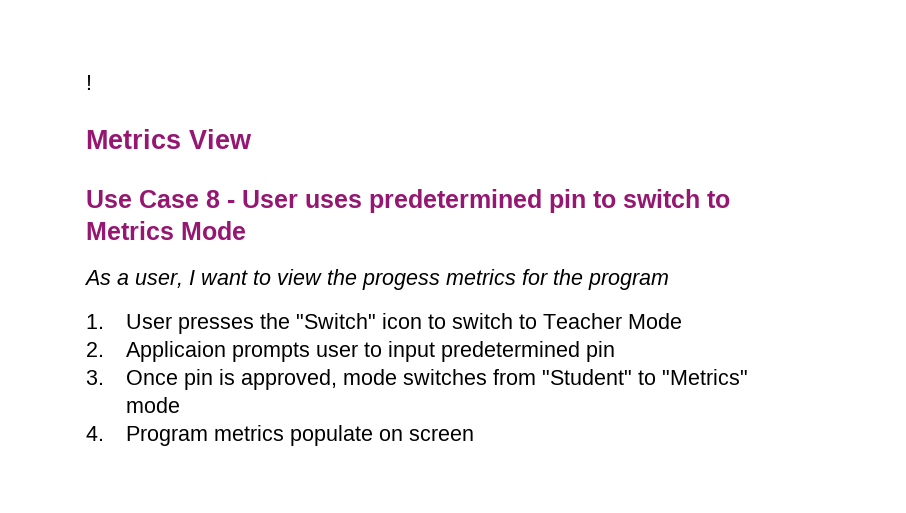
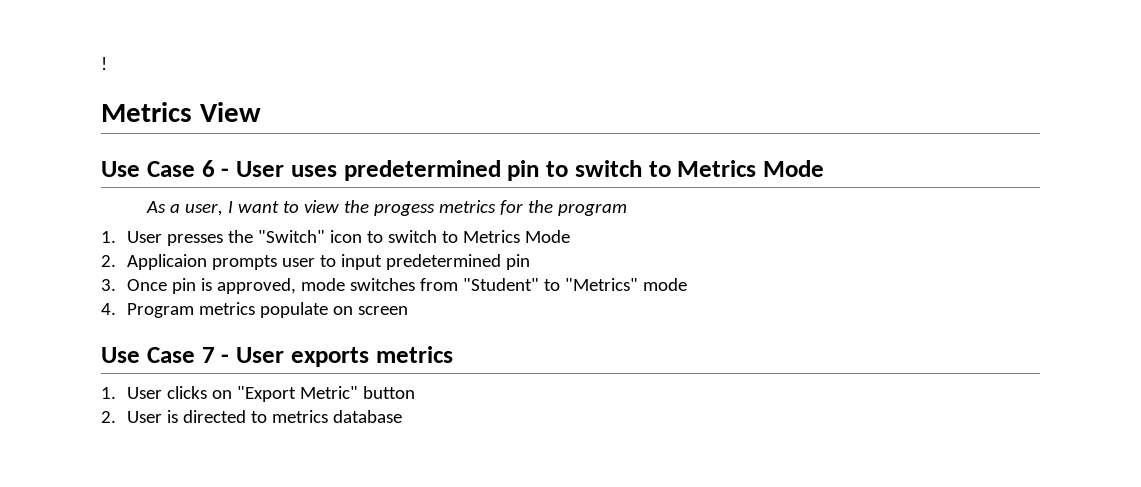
[206,190,220,208] 8 -> [201,160,215,177] 6
[542,313,622,329] Teacher -> [462,230,520,243] Metrics
(474, 434) none -> [101,346,453,367] [101,386,415,402] [101,410,402,423] // Use Case 7 - User exports metrics // 1. User clicks on "Export Metric" button // 2. User is directed to metrics database

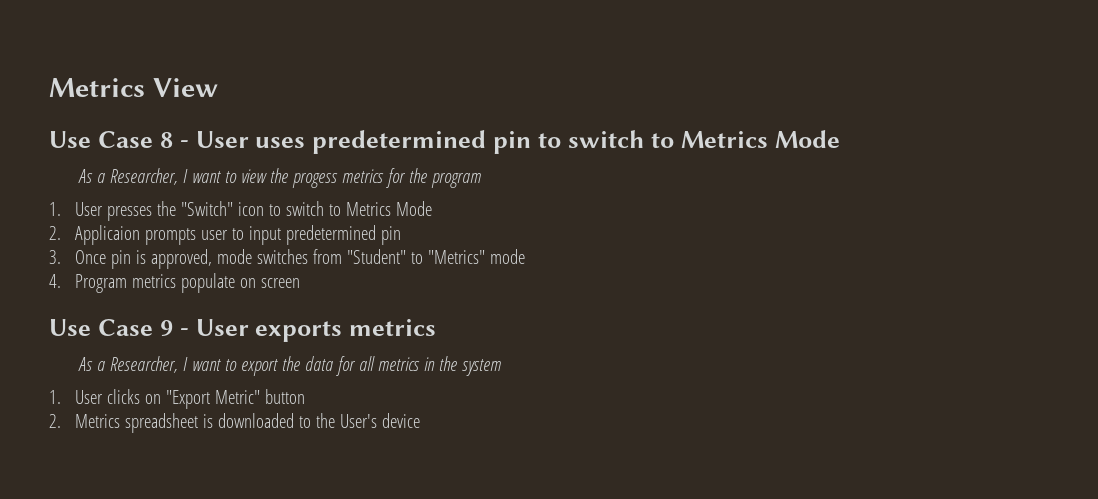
[101,57,107,70] ! // -> (49, 87) none
[201,160,215,177] 6 -> [159,132,173,148] 8
[184,203,223,216] user, -> [109,168,178,185] Researcher,
[201,347,215,363] 7 -> [159,320,173,336] 9
(453, 354) none -> [77,356,501,376] // As a Researcher, I want to export the data for all metrics in the system
[126,410,402,423] User is directed to metrics database -> [75,413,421,433] Metrics spreadsheet is downloaded to the User's device

